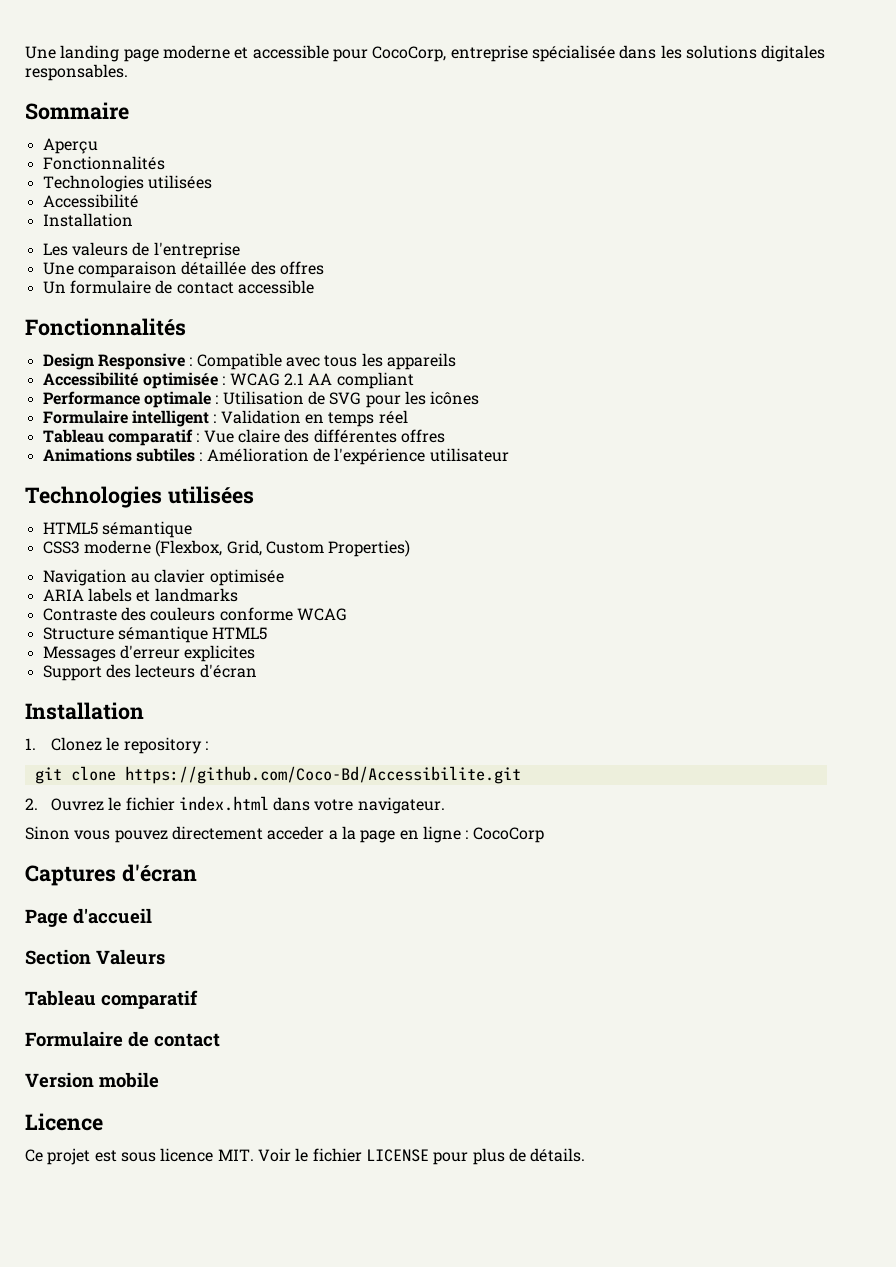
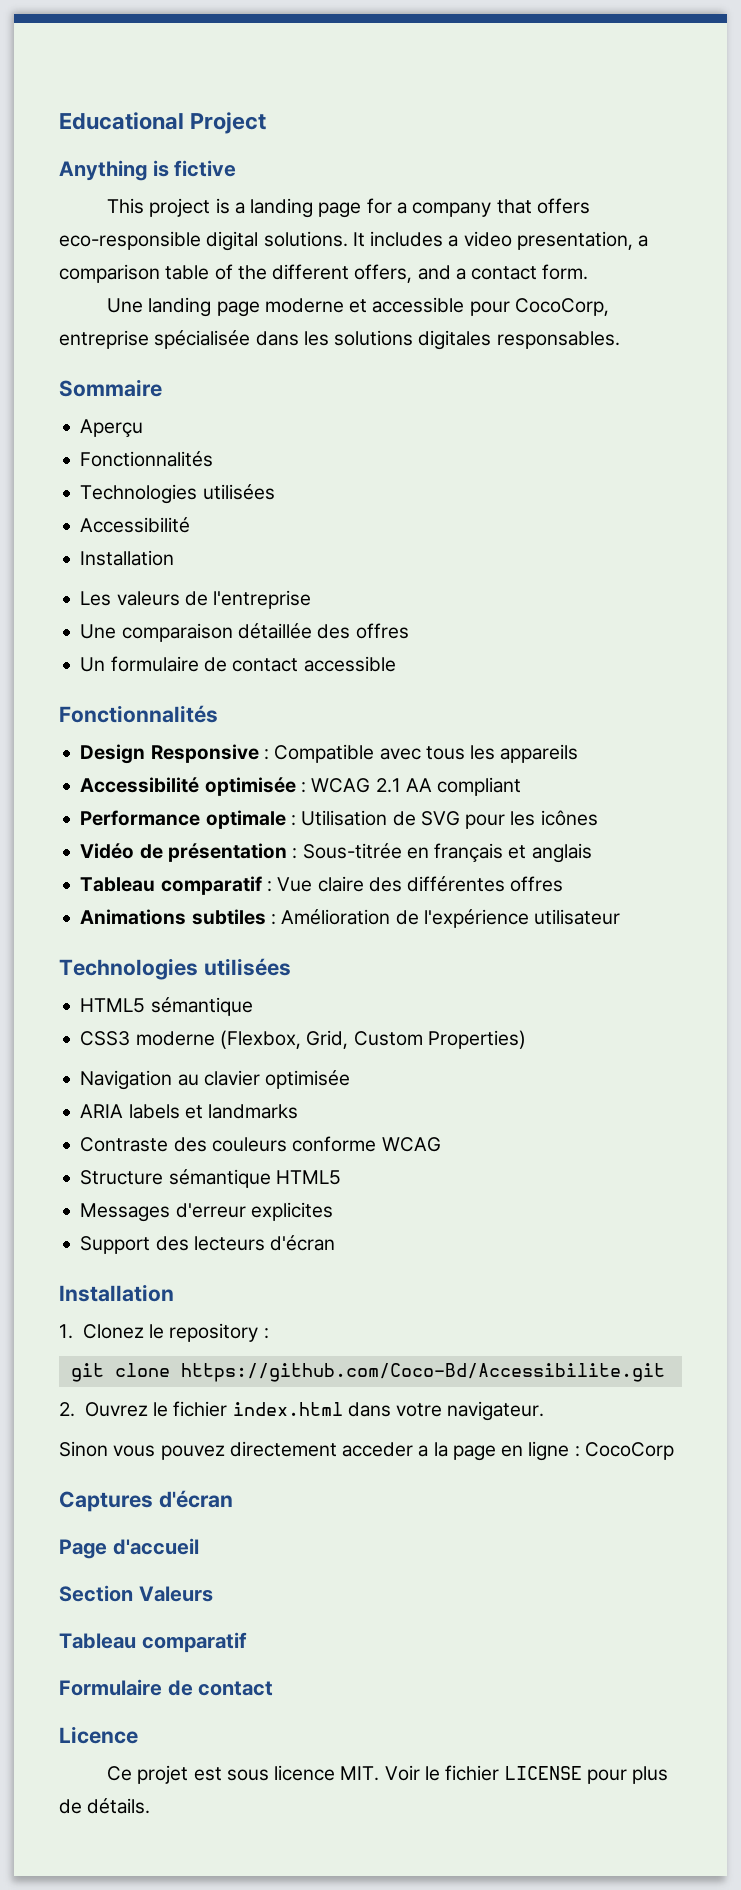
(25, 52) none -> [59,112,267,134] [59,160,237,181] [107,198,590,218] [59,231,649,251] [59,264,589,283] Educational Project // Anything is fictive // This project is a landing page for a company that offers eco-responsible digital solutions. It includes a video presentation, a comparison table of the different offers, and a contact form. //
[42,410,408,427] Formulaire intelligent : Validation en temps réel -> [80,843,592,863] Vidéo de présentation : Sous-titrée en français et anglais
[25,1072,159,1088] // Version mobile -> (274, 1688) none

